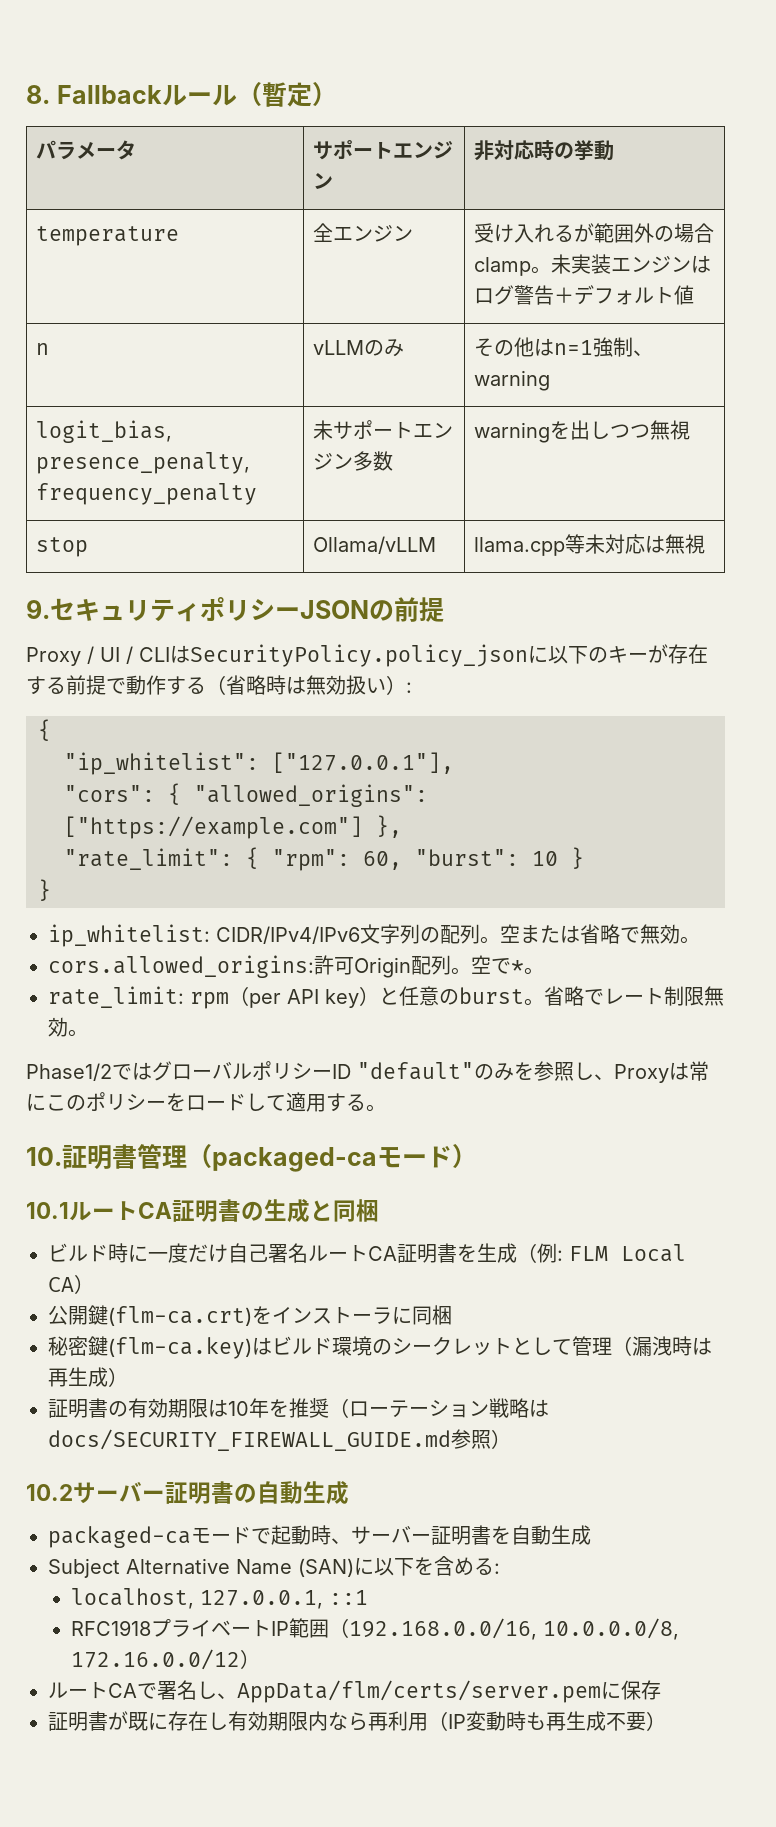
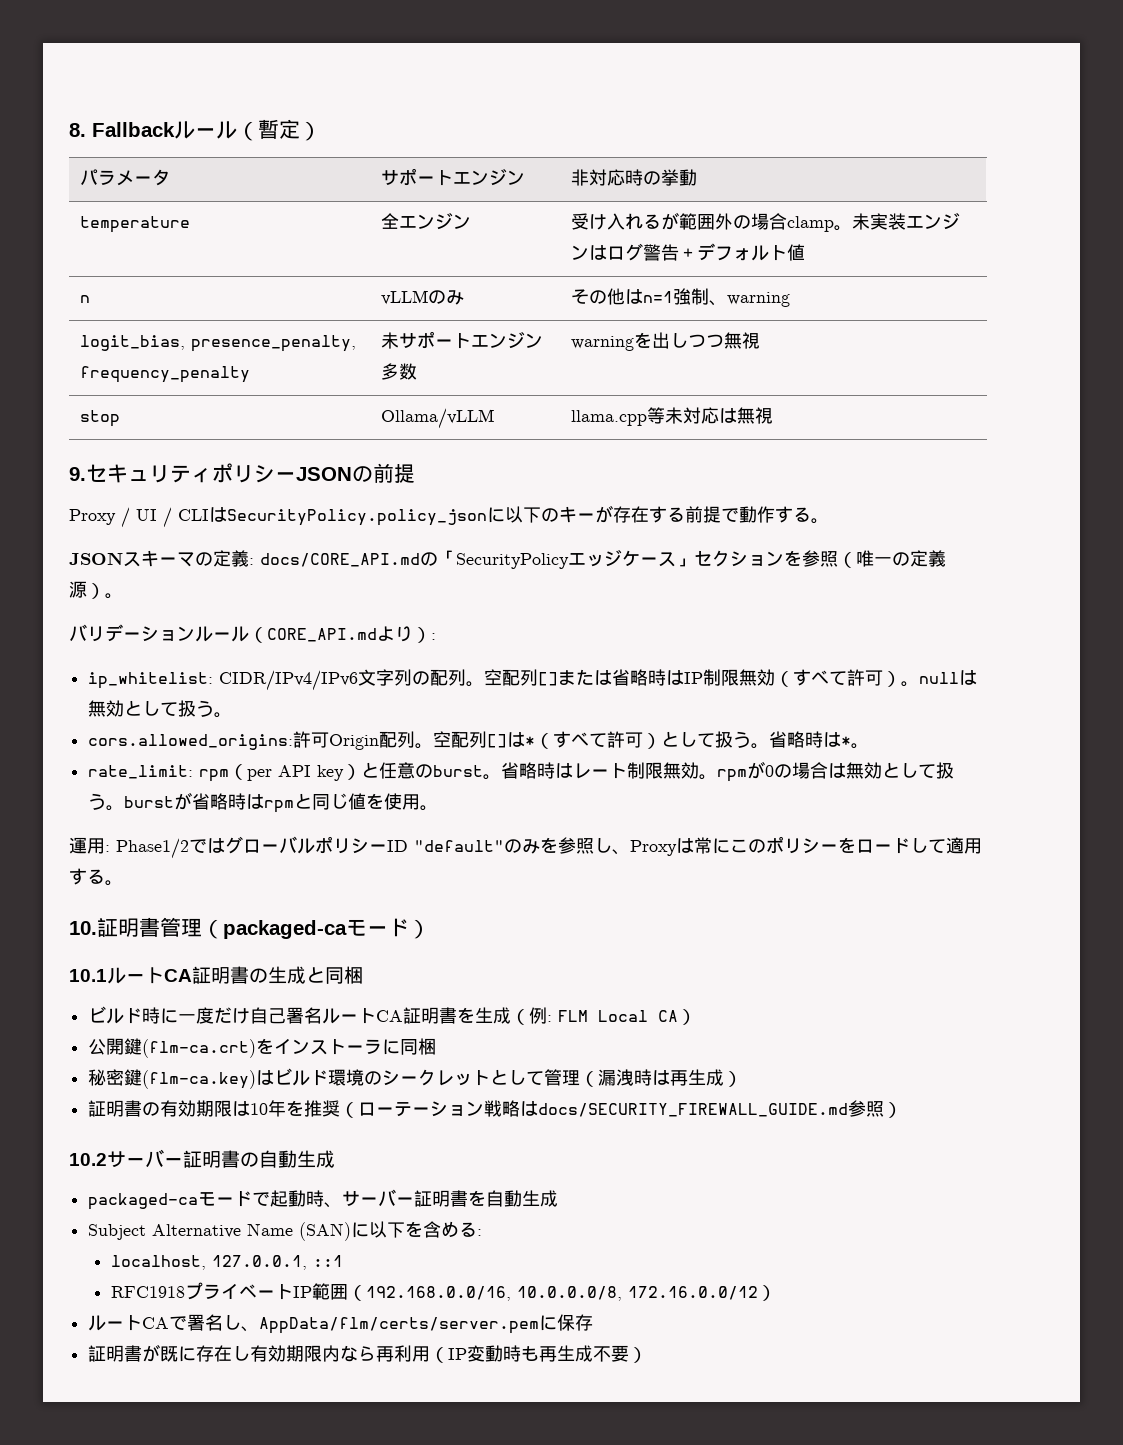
[206,675,412,695] [38,719,51,741] [64,752,454,775] [64,783,428,807] [64,815,402,839] [64,847,584,871] [38,879,51,901] （省略時は無効扱い）: // { // "ip_whitelist": ["127.0.0.1"], // "cors": { "allowed_origins": ["https://example.com"] }, // "rate_limit": { "rpm": 60, "burst": 10 } // } -> [811,518,829,524] [69,550,946,569] [69,581,123,599] [69,624,436,643] 。 // JSONスキーマの定義: docs/CORE_API.mdの「SecurityPolicyエッジケース」セクションを参照（唯一の定義源）。 // バリデーションルール（CORE_API.mdより）:
(520, 933) none -> [502,669,559,686] 配列[]
[620,924,680,944] で無効 -> [648,669,978,687] [88,700,215,717] 時はIP制限無効（すべて許可）。nullは無効として扱う
[491,958,511,974] で -> [451,731,842,749] 配列[]は*（すべて許可）として扱う。省略時は
[584,989,604,1005] で -> [537,762,574,779] 時は
(88, 1033) // -> [717,761,955,782] [88,792,439,813] [69,837,110,854] rpmが0の場合は無効として扱う。burstが省略時はrpmと同じ値を使用。 // 運用:

